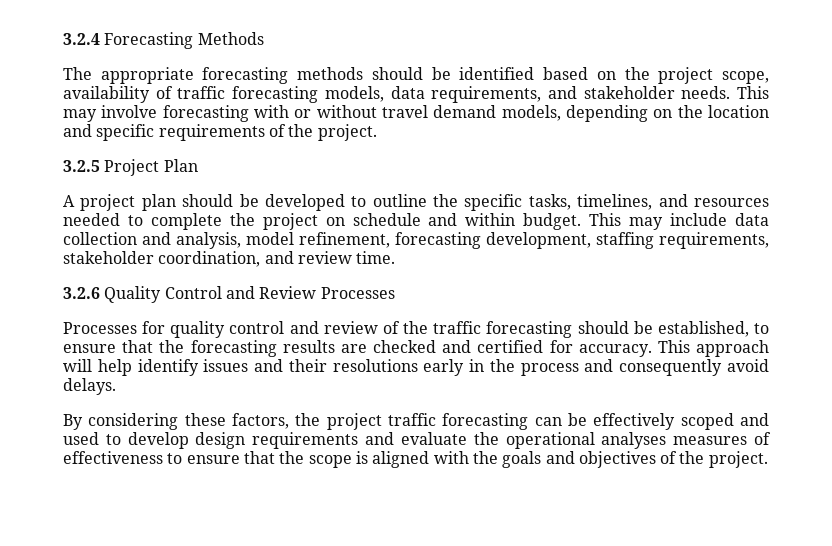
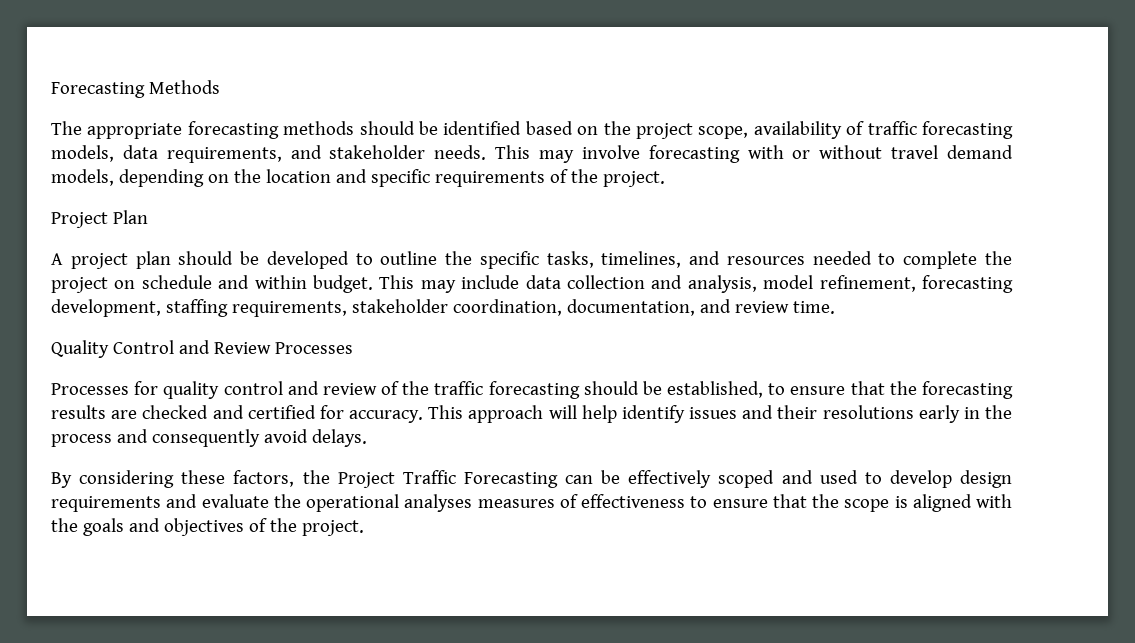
[63,33,100,45] 3.2.4 -> (51, 90) none
[63,160,100,172] 3.2.5 -> (665, 179) none
(261, 259) none -> [566,299,695,316] documentation,
[63,287,100,299] 3.2.6 -> (835, 307) none
[326,413,529,430] project traffic forecasting -> [337,470,558,488] Project Traffic Forecasting

